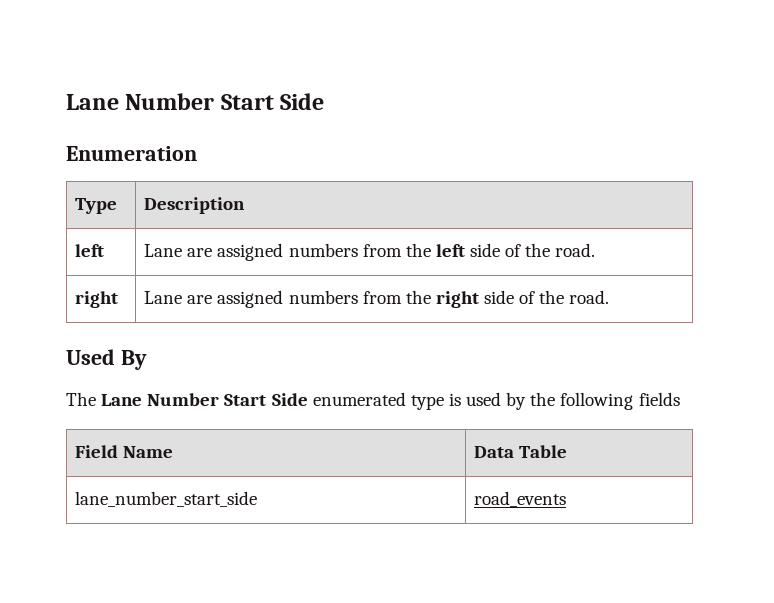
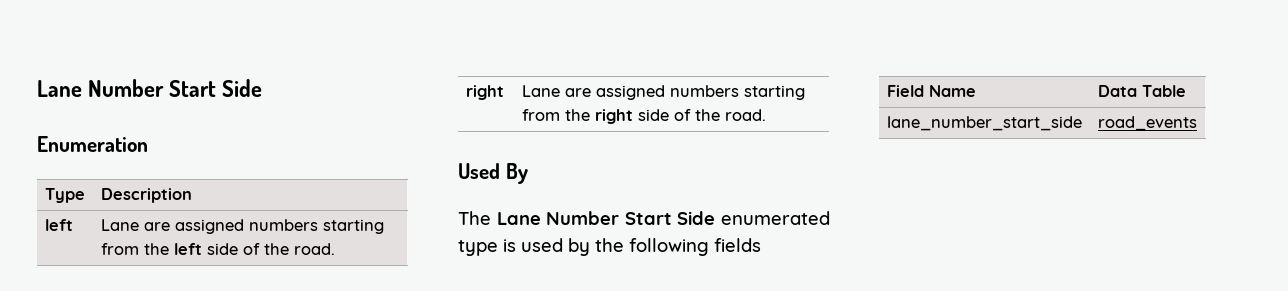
(358, 250) none -> [322,219,384,234] starting
(358, 297) none -> [743,85,805,100] starting

